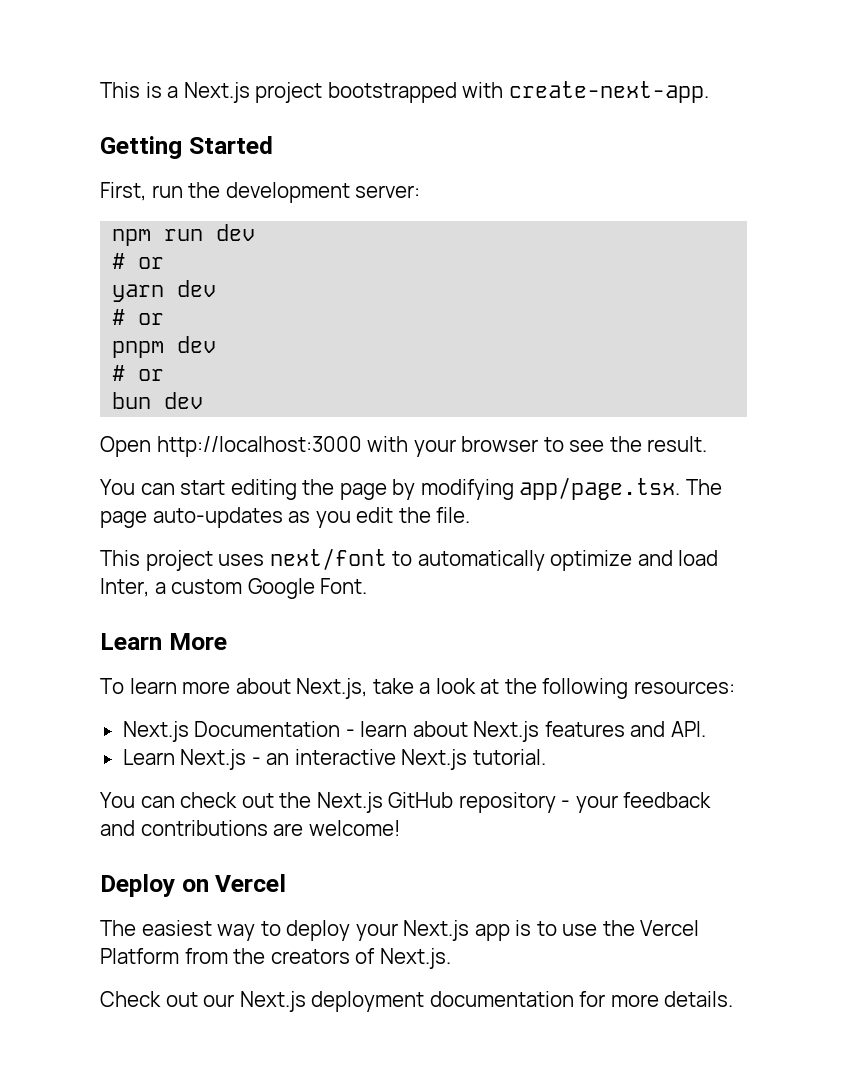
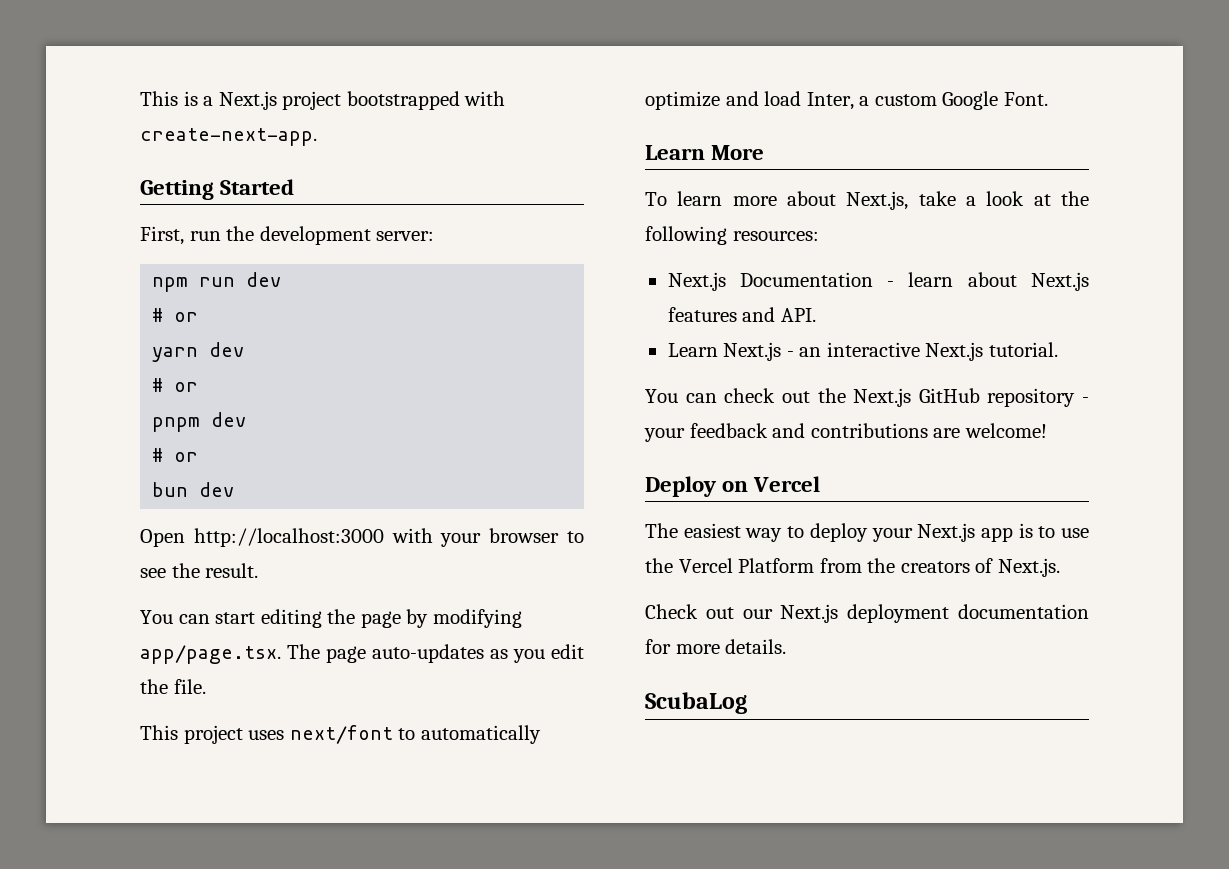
(734, 999) none -> [645,692,747,714] // ScubaLog

